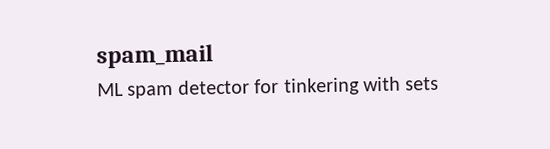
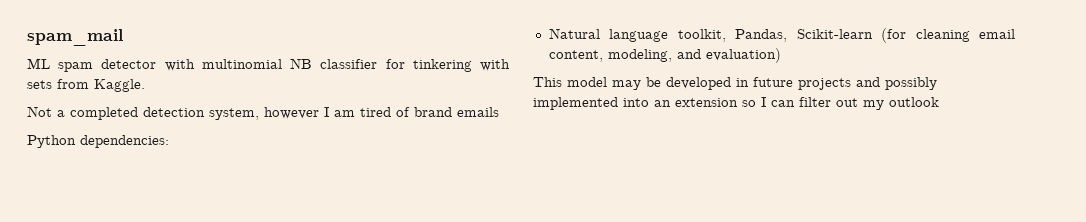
[254,76,440,96] for tinkering with sets -> [164,58,511,72] [27,79,145,92] [27,106,499,120] [27,135,169,148] [548,28,1016,43] [548,48,781,63] [533,77,937,90] [533,97,939,110] with multinomial NB classifier for tinkering with sets from Kaggle. // Not a completed detection system, however I am tired of brand emails // Python dependencies: // Natural language toolkit, Pandas, Scikit-learn (for cleaning email content, modeling, and evaluation) // This model may be developed in future projects and possibly implemented into an extension so I can filter out my outlook

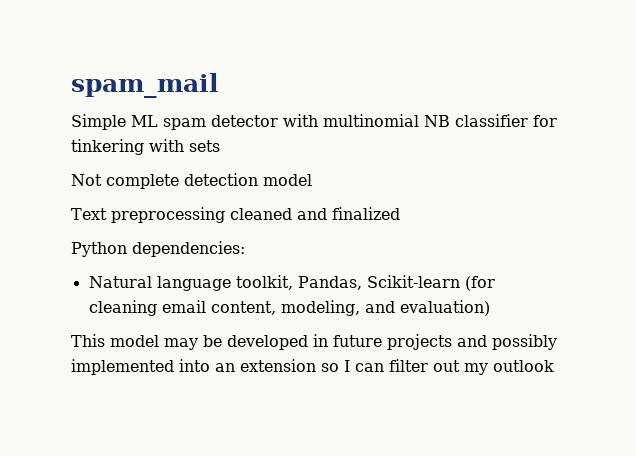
(123, 37) none -> [71,114,126,130] Simple
[57,79,145,92] from Kaggle. -> (220, 146) none
[57,107,499,120] a completed detection system, however I am tired of brand emails -> [106,173,312,189] [71,207,400,223] complete detection model // Text preprocessing cleaned and finalized

